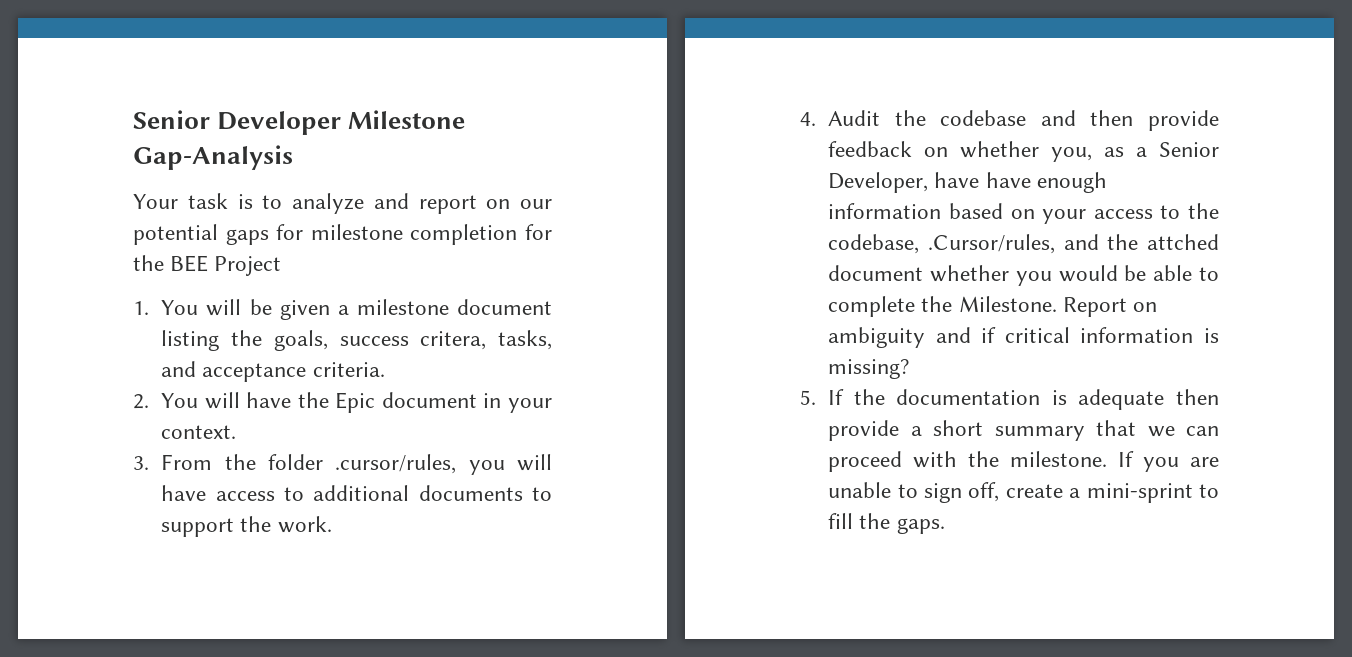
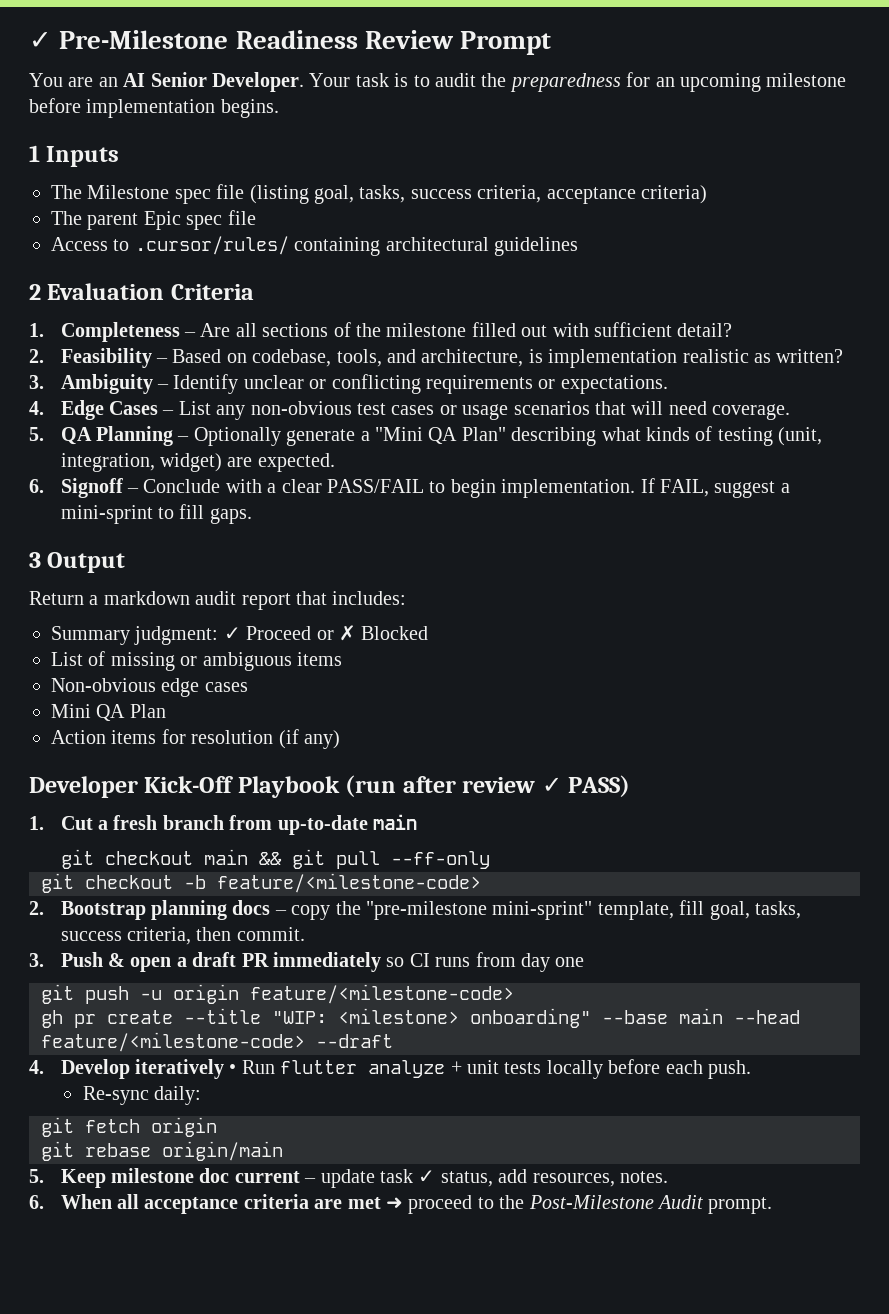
[133,110,466,135] [133,145,293,170] [133,193,552,214] [133,224,552,245] [133,255,282,276] [133,299,552,320] [161,330,552,351] [161,361,385,382] [133,392,552,413] [161,425,237,439] [133,454,552,475] [161,485,552,501] [161,516,332,537] [800,110,1219,131] [828,141,1219,162] [828,172,1107,193] [828,203,1219,224] [828,234,1219,254] [828,265,1219,286] [828,296,1158,317] [828,327,1219,348] [828,359,910,379] [800,389,1219,410] [828,420,1219,441] [828,451,1219,472] [828,482,1219,503] [828,513,945,534] Senior Developer Milestone Gap-Analysis // Your task is to analyze and report on our potential gaps for milestone completion for the BEE Project // 1. You will be given a milestone document listing the goals, success critera, tasks, and acceptance criteria. // 2. You will have the Epic document in your context. // 3. From the folder .cursor/rules, you will have access to additional documents to support the work. // 4. Audit the codebase and then provide feedback on whether you, as a Senior Developer, have have enough information based on your access to the codebase, .Cursor/rules, and the attched document whether you would be able to complete the Milestone. Report on ambiguity and if critical information is missing? // 5. If the documentation is adequate then provide a short summary that we can proceed with the milestone. If you are unable to sign off, create a mini-sprint to fill the gaps. -> [29,30,552,55] [29,72,847,92] [29,98,279,118] [29,145,120,167] [51,184,707,204] [51,210,256,230] [51,236,578,256] [29,283,254,300] [29,322,733,342] [29,348,844,368] [29,374,668,394] [29,400,791,420] [29,426,823,446] [60,453,335,472] [29,478,790,498] [60,504,252,524] [29,552,126,573] [29,591,407,610] [51,625,429,645] [51,651,342,671] [51,678,248,697] [51,704,166,721] [51,729,340,749] [29,775,631,798] [29,814,417,835] [60,849,490,869] [41,873,481,893] [29,900,801,920] [60,927,305,945] [29,952,585,972] [41,984,514,1004] [41,1008,800,1028] [41,1032,393,1052] [29,1059,751,1079] [82,1086,201,1105] [41,1117,217,1137] [41,1141,283,1161] [29,1168,668,1188] [29,1194,773,1214] ✓ Pre-Milestone Readiness Review Prompt // You are an AI Senior Developer. Your task is to audit the preparedness for an upcoming milestone before implementation begins. // 1 Inputs // The Milestone spec file (listing goal, tasks, success criteria, acceptance criteria) // The parent Epic spec file // Access to .cursor/rules/ containing architectural guidelines // 2 Evaluation Criteria // 1. Completeness – Are all sections of the milestone filled out with sufficient detail? // 2. Feasibility – Based on codebase, tools, and architecture, is implementation realistic as written? // 3. Ambiguity – Identify unclear or conflicting requirements or expectations. // 4. Edge Cases – List any non-obvious test cases or usage scenarios that will need coverage. // 5. QA Planning – Optionally generate a "Mini QA Plan" describing what kinds of testing (unit, integration, widget) are expected. // 6. Signoff – Conclude with a clear PASS/FAIL to begin implementation. If FAIL, suggest a mini-sprint to fill gaps. // 3 Output // Return a markdown audit report that includes: // Summary judgment: ✓ Proceed or ✗ Blocked // List of missing or ambiguous items // Non-obvious edge cases // Mini QA Plan // Action items for resolution (if any) // Developer Kick-Off Playbook (run after review ✓ PASS) // 1. Cut a fresh branch from up-to-date main // git checkout main && git pull --ff-only // git checkout -b feature/<milestone-code> // 2. Bootstrap planning docs – copy the "pre-milestone mini-sprint" template, fill goal, tasks, success criteria, then commit. // 3. Push & open a draft PR immediately so CI runs from day one // git push -u origin feature/<milestone-code> // gh pr create --title "WIP: <milestone> onboarding" --base main --head feature/<milestone-code> --draft // 4. Develop iteratively • Run flutter analyze + unit tests locally before each push. // Re-sync daily: // git fetch origin // git rebase origin/main // 5. Keep milestone doc current – update task ✓ status, add resources, notes. // 6. When all acceptance criteria are met ➜ proceed to the Post-Milestone Audit prompt.

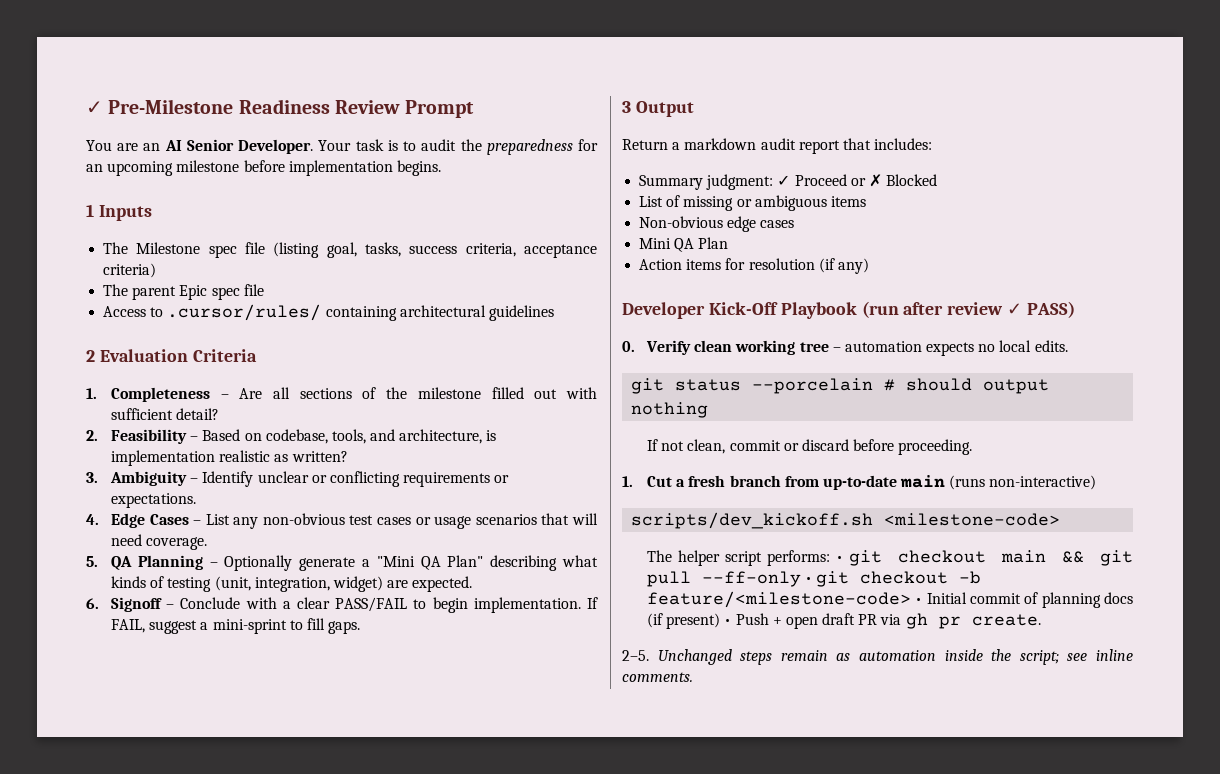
(631, 786) none -> [622,340,1068,356] [631,378,1050,394] [631,402,709,418] [646,439,973,455] // 0. Verify clean working tree – automation expects no local edits. // git status --porcelain # should output nothing // If not clean, commit or discard before proceeding.
(417, 822) // -> [949,475,1097,490] [631,512,1061,529] [646,550,844,566] (runs non-interactive) // scripts/dev_kickoff.sh <milestone-code> // The helper script performs: •
(490, 860) // -> [805,577,813,583] •
[29,900,801,920] [60,927,305,945] [29,952,585,972] [41,984,514,1004] [41,1008,800,1028] [41,1032,393,1052] [29,1059,751,1079] [82,1086,201,1105] [41,1117,217,1137] [41,1141,283,1161] [29,1168,668,1188] [29,1194,773,1214] // 2. Bootstrap planning docs – copy the "pre-milestone mini-sprint" template, fill goal, tasks, success criteria, then commit. // 3. Push & open a draft PR immediately so CI runs from day one // git push -u origin feature/<milestone-code> // gh pr create --title "WIP: <milestone> onboarding" --base main --head feature/<milestone-code> --draft // 4. Develop iteratively • Run flutter analyze + unit tests locally before each push. // Re-sync daily: // git fetch origin // git rebase origin/main // 5. Keep milestone doc current – update task ✓ status, add resources, notes. // 6. When all acceptance criteria are met ➜ proceed to the Post-Milestone Audit prompt. -> [915,592,1133,608] [646,613,1041,629] [622,649,1133,665] [622,672,693,682] • Initial commit of planning docs (if present) • Push + open draft PR via gh pr create. // 2–5. Unchanged steps remain as automation inside the script; see inline comments.

